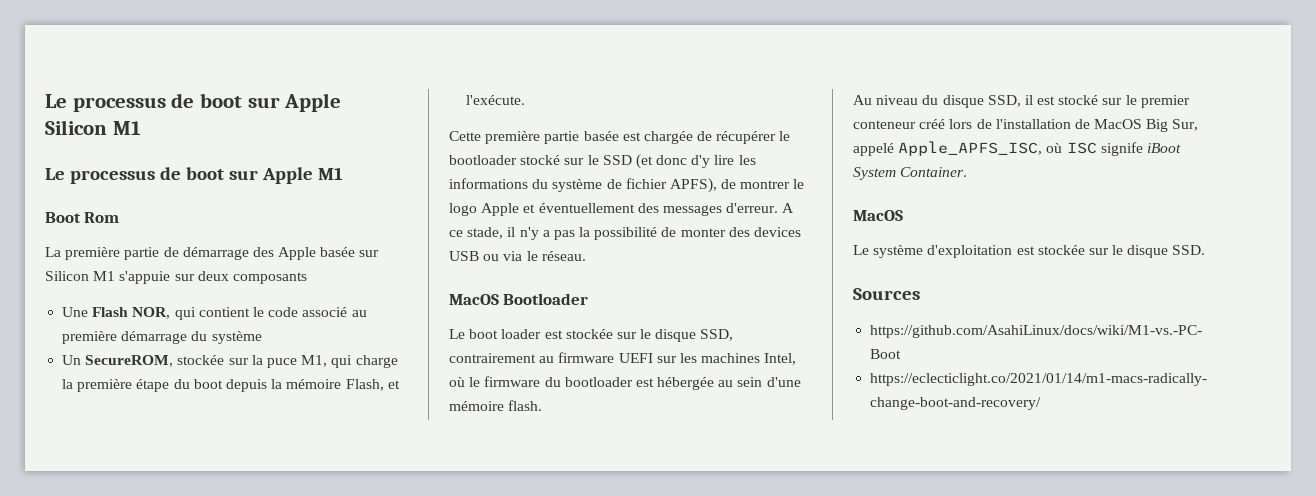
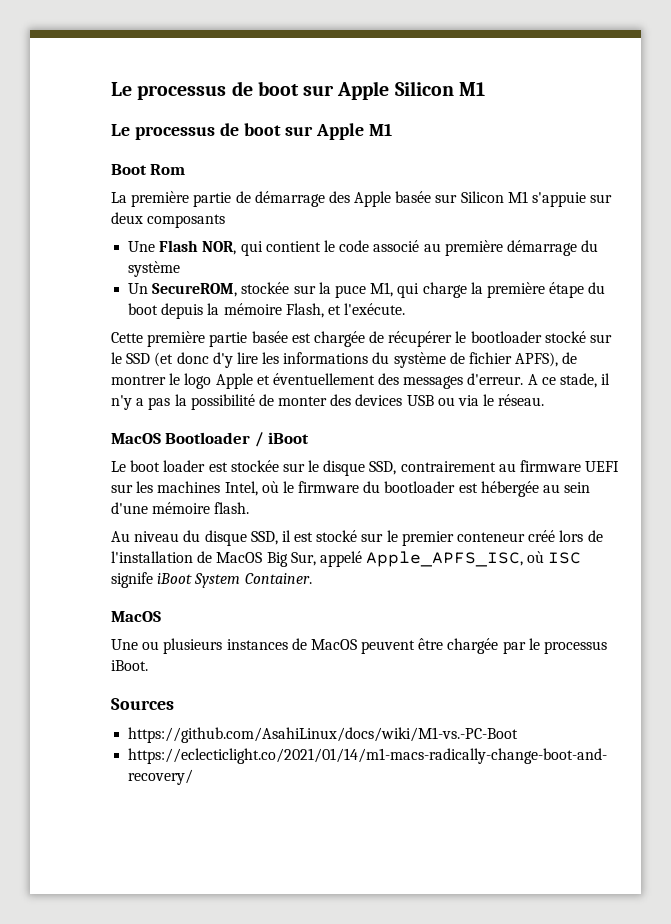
(589, 299) none -> [254,432,310,447] / iBoot
[853,245,1206,258] Le système d'exploitation est stockée sur le disque SSD. -> [111,638,608,654] [111,660,148,671] Une ou plusieurs instances de MacOS peuvent être chargée par le processus iBoot.

